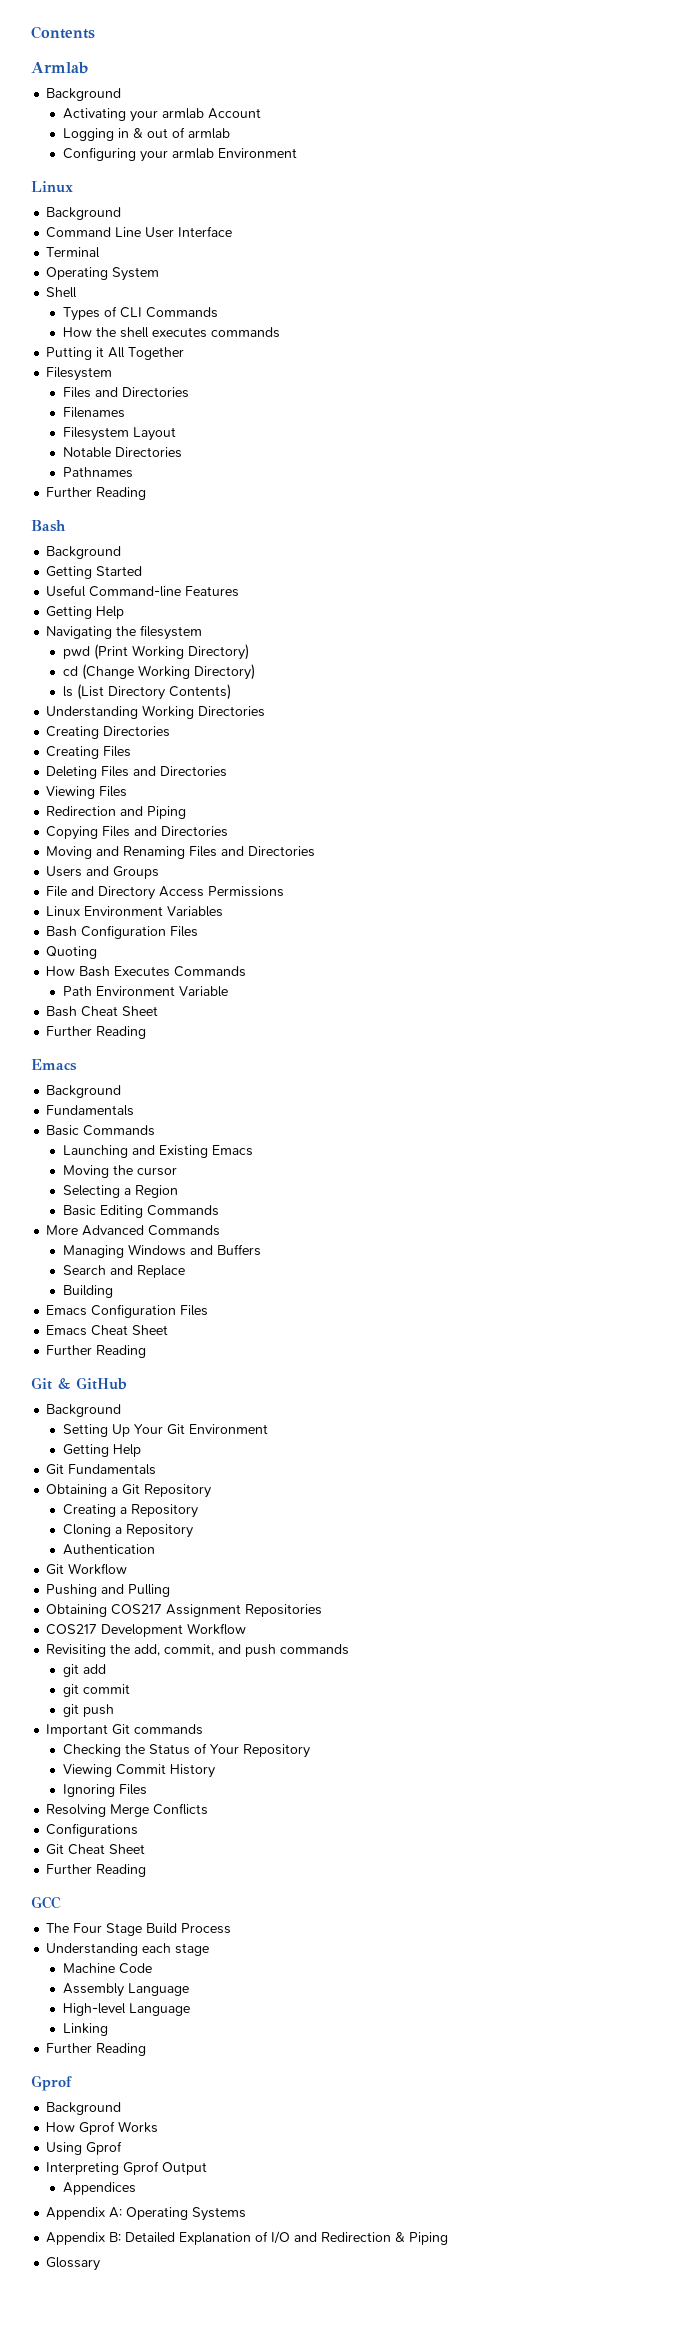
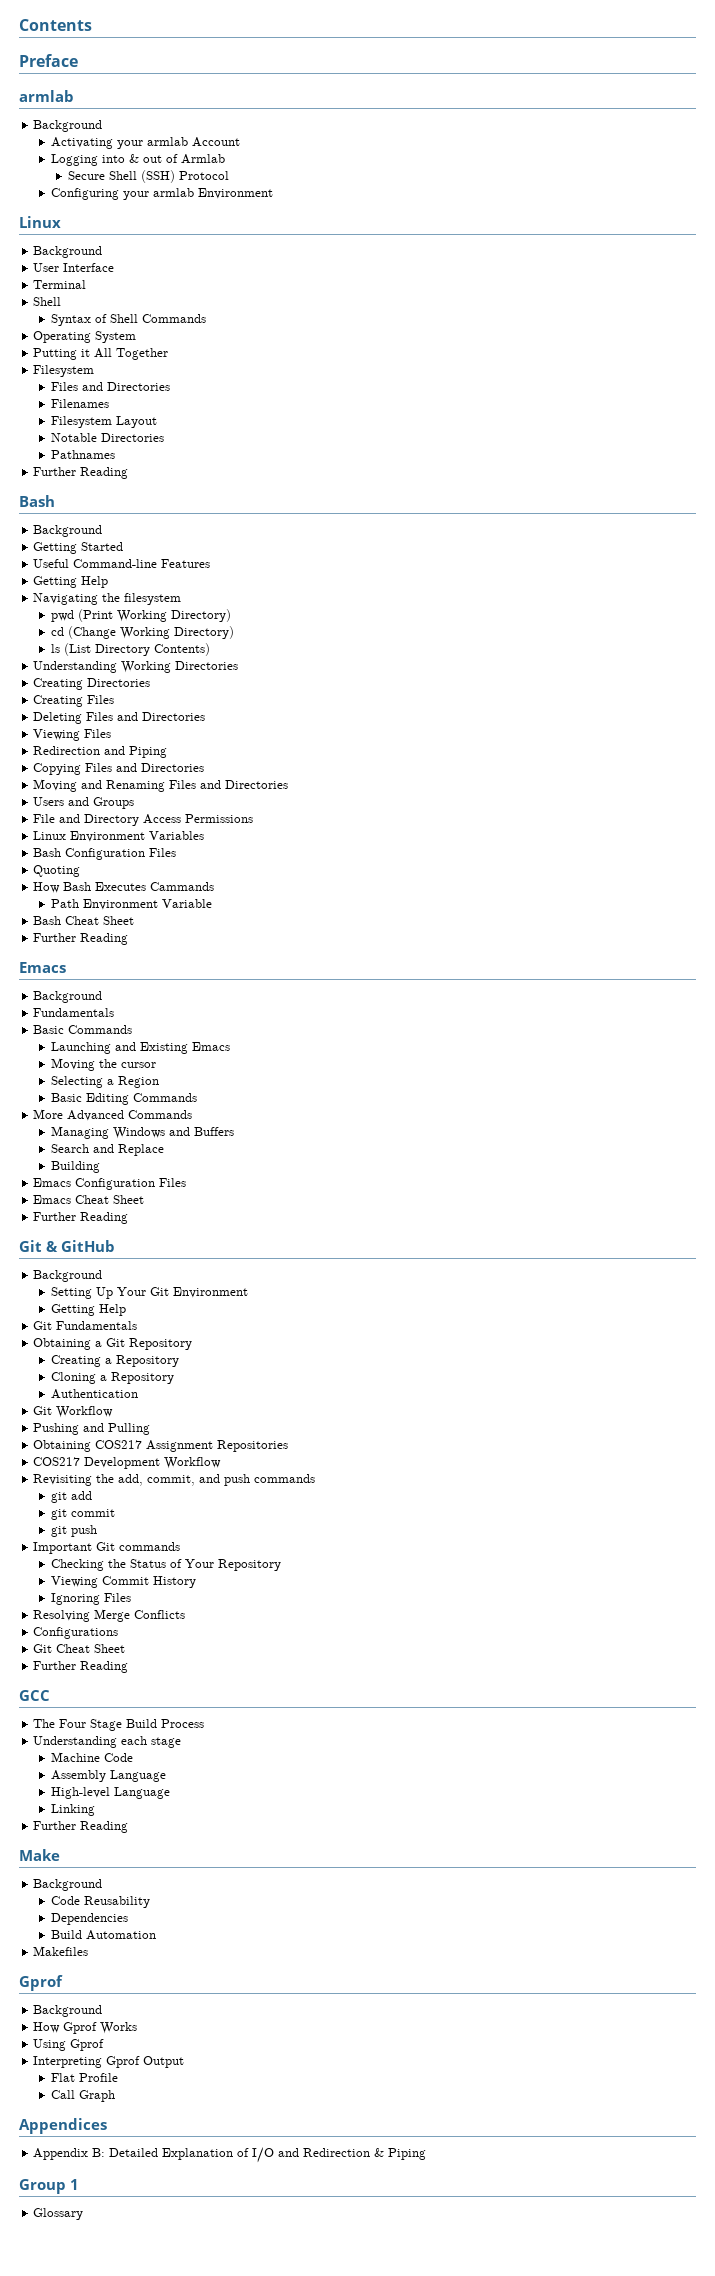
[31,62,88,74] Armlab -> [19,54,78,67] [19,90,74,102] Preface // armlab
[117,128,129,138] in -> [101,155,125,163] into
[187,128,230,139] armlab -> [180,154,225,164] [68,170,230,183] Armlab // Secure Shell (SSH) Protocol
[46,227,142,238] Command Line -> (103, 252) none
[46,267,160,281] [46,287,78,298] [62,306,218,321] [62,327,280,338] Operating System // Shell // Types of CLI Commands // How the shell executes commands -> [33,297,62,306] [50,314,206,326] [33,331,137,343] Shell // Syntax of Shell Commands // Operating System
[174,966,247,977] Commands -> [150,882,215,891] Cammands
(147, 2049) none -> [19,1849,60,1861] [33,1879,103,1891] [50,1896,150,1908] [50,1913,128,1925] [50,1930,156,1940] [33,1946,89,1956] // Make // Background // Code Reusability // Dependencies // Build Automation // Makefiles
[62,2182,136,2195] [46,2207,247,2221] Appendices // Appendix A: Operating Systems -> [50,2073,118,2082] [50,2090,115,2102] [19,2118,107,2134] Flat Profile // Call Graph // Appendices
(449, 2238) none -> [19,2179,79,2194] // Group 1

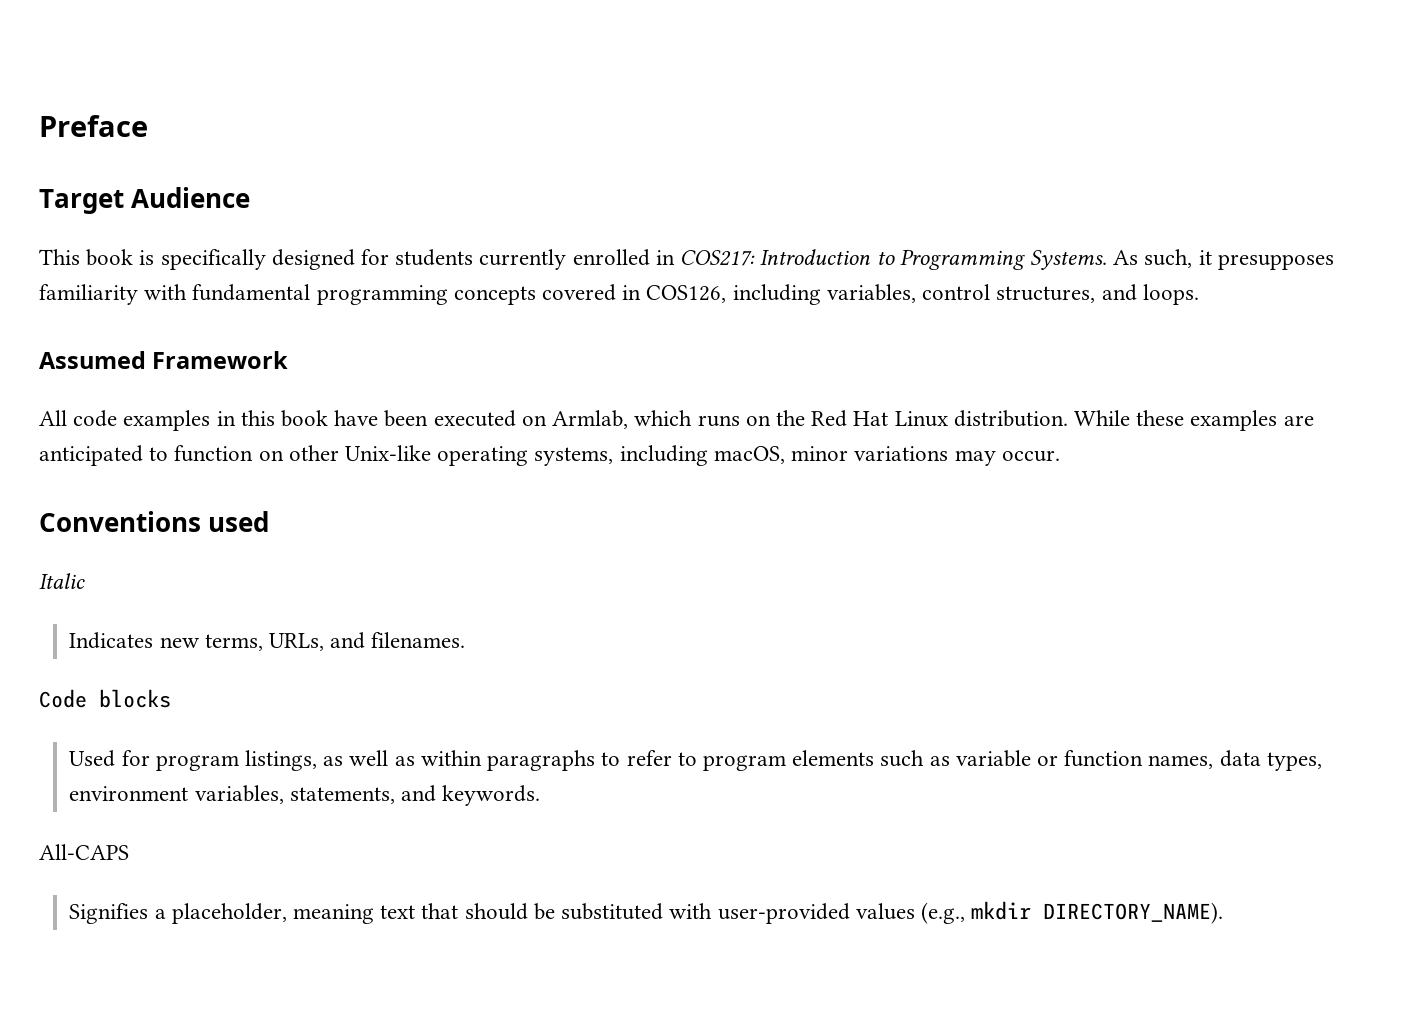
[19,19,92,31] Contents // -> (39, 126) none
[19,90,74,102] [33,120,103,132] [50,137,240,149] [50,154,225,166] [68,170,230,183] [50,188,273,200] [19,216,61,228] [33,246,103,258] [33,263,115,272] [33,280,87,289] [33,297,62,306] [50,314,206,326] [33,331,137,343] [33,348,169,360] [33,365,95,377] [50,382,170,391] [50,399,109,408] [50,416,157,428] [50,433,164,442] [50,450,115,459] [33,467,129,479] [19,495,55,507] [33,525,103,537] [33,542,124,554] [33,559,211,568] [33,576,109,588] [33,593,182,605] [50,609,231,622] [50,626,234,639] [50,643,210,656] [33,661,239,673] [33,678,151,690] [33,695,115,707] [33,712,206,724] [33,729,112,741] [33,746,168,758] [33,763,205,775] [33,779,289,792] [33,797,135,809] [33,814,254,826] [33,831,205,842] [33,848,177,860] [33,865,81,877] [33,882,215,893] [50,899,212,910] [33,916,135,925] [33,933,129,945] [19,962,66,973] [33,991,103,1003] [33,1008,115,1017] [33,1025,133,1034] [50,1042,230,1054] [50,1058,156,1071] [50,1076,159,1088] [50,1093,197,1105] [33,1109,193,1121] [50,1126,234,1139] [50,1144,164,1156] [50,1161,100,1173] [33,1178,187,1190] [33,1195,145,1204] [33,1212,129,1224] [19,1240,115,1252] [33,1270,103,1282] [50,1287,248,1299] [50,1304,126,1316] [33,1321,138,1330] [33,1338,193,1350] [50,1355,179,1367] [50,1372,174,1384] [50,1389,138,1399] [33,1406,114,1418] [33,1423,151,1435] [33,1440,289,1452] [33,1457,222,1469] [33,1474,316,1486] [50,1491,92,1503] [50,1509,115,1520] [50,1525,97,1537] [33,1542,181,1554] [50,1559,281,1571] [50,1576,196,1588] [50,1593,131,1605] [33,1609,186,1622] [33,1627,119,1639] [33,1644,126,1653] [33,1661,129,1673] [19,1690,50,1701] [33,1719,205,1731] [33,1736,182,1748] [50,1752,133,1762] [50,1770,166,1782] [50,1787,170,1799] [50,1804,95,1816] [33,1821,129,1833] [19,1849,60,1861] [33,1879,103,1891] [50,1896,150,1908] [50,1913,128,1925] [50,1930,156,1940] [33,1946,89,1956] [19,1975,63,1991] [33,2005,103,2017] [33,2022,138,2034] [33,2039,105,2051] [33,2056,185,2068] [50,2073,118,2082] [50,2090,115,2102] [19,2118,107,2134] [33,2147,427,2163] [19,2179,79,2194] [33,2208,84,2220] armlab // Background // Activating your armlab Account // Logging into & out of Armlab // Secure Shell (SSH) Protocol // Configuring your armlab Environment // Linux // Background // User Interface // Terminal // Shell // Syntax of Shell Commands // Operating System // Putting it All Together // Filesystem // Files and Directories // Filenames // Filesystem Layout // Notable Directories // Pathnames // Further Reading // Bash // Background // Getting Started // Useful Command-line Features // Getting Help // Navigating the filesystem // pwd (Print Working Directory) // cd (Change Working Directory) // ls (List Directory Contents) // Understanding Working Directories // Creating Directories // Creating Files // Deleting Files and Directories // Viewing Files // Redirection and Piping // Copying Files and Directories // Moving and Renaming Files and Directories // Users and Groups // File and Directory Access Permissions // Linux Environment Variables // Bash Configuration Files // Quoting // How Bash Executes Cammands // Path Environment Variable // Bash Cheat Sheet // Further Reading // Emacs // Background // Fundamentals // Basic Commands // Launching and Existing Emacs // Moving the cursor // Selecting a Region // Basic Editing Commands // More Advanced Commands // Managing Windows and Buffers // Search and Replace // Building // Emacs Configuration Files // Emacs Cheat Sheet // Further Reading // Git & GitHub // Background // Setting Up Your Git Environment // Getting Help // Git Fundamentals // Obtaining a Git Repository // Creating a Repository // Cloning a Repository // Authentication // Git Workflow // Pushing and Pulling // Obtaining COS217 Assignment Repositories // COS217 Development Workflow // Revisiting the add, commit, and push commands // git add // git commit // git push // Important Git commands // Checking the Status of Your Repository // Viewing Commit History // Ignoring Files // Resolving Merge Conflicts // Configurations // Git Cheat Sheet // Further Reading // GCC // The Four Stage Build Process // Understanding each stage // Machine Code // Assembly Language // High-level Language // Linking // Further Reading // Make // Background // Code Reusability // Dependencies // Build Automation // Makefiles // Gprof // Background // How Gprof Works // Using Gprof // Interpreting Gprof Output // Flat Profile // Call Graph // Appendices // Appendix B: Detailed Explanation of I/O and Redirection & Piping // Group 1 // Glossary -> [39,187,251,214] [39,249,1334,270] [39,284,1199,305] [39,351,289,369] [39,410,1314,431] [39,445,1060,466] [39,511,270,532] [39,573,85,589] [69,632,466,651] [39,689,171,708] [69,750,1322,771] [69,785,541,806] [39,844,129,860] [69,901,1224,924] Target Audience // This book is specifically designed for students currently enrolled in COS217: Introduction to Programming Systems. As such, it presupposes familiarity with fundamental programming concepts covered in COS126, including variables, control structures, and loops. // Assumed Framework // All code examples in this book have been executed on Armlab, which runs on the Red Hat Linux distribution. While these examples are anticipated to function on other Unix-like operating systems, including macOS, minor variations may occur. // Conventions used // Italic // Indicates new terms, URLs, and filenames. // Code blocks // Used for program listings, as well as within paragraphs to refer to program elements such as variable or function names, data types, environment variables, statements, and keywords. // All-CAPS // Signifies a placeholder, meaning text that should be substituted with user-provided values (e.g., mkdir DIRECTORY_NAME).

